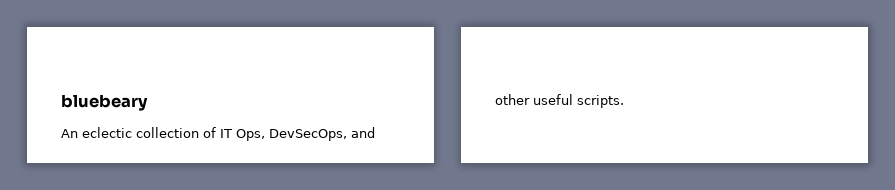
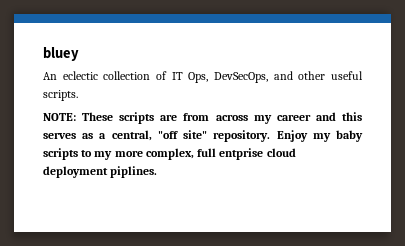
[61,94,148,111] bluebeary -> [43,47,79,61] bluey
(624, 101) none -> [43,112,362,124] [43,130,363,142] [43,148,296,160] [43,166,158,178] // NOTE: These scripts are from across my career and this serves as a central, "off site" repository. Enjoy my baby scripts to my more complex, full entprise cloud deployment piplines.

